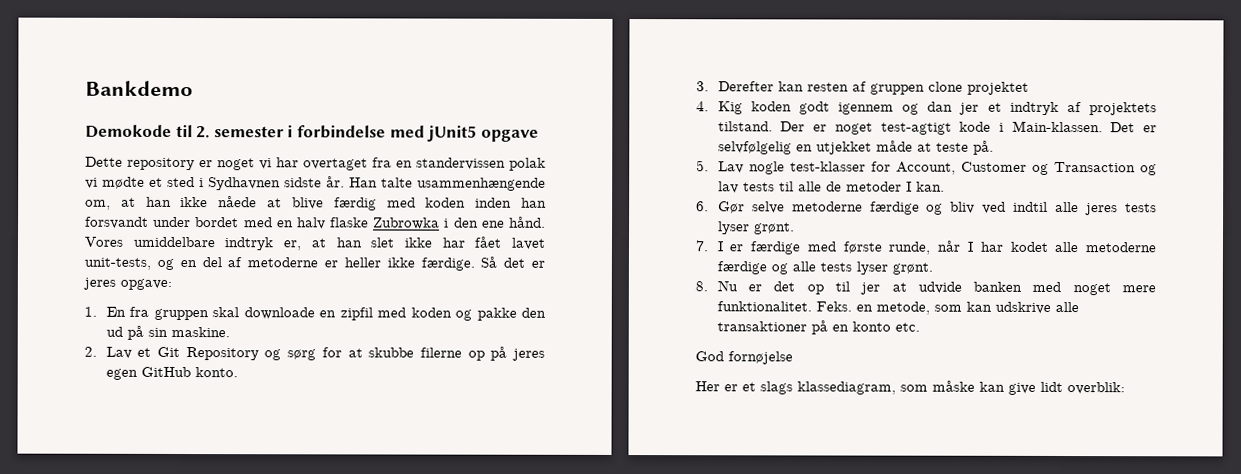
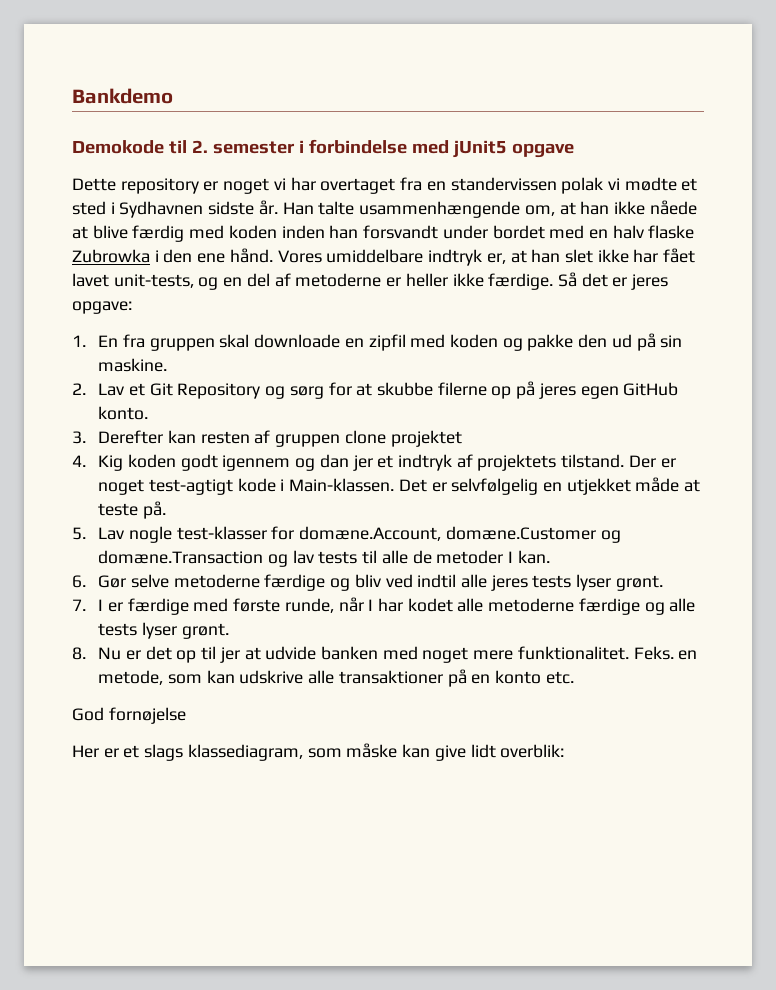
[895,161,1136,175] Account, Customer og Transaction -> [299,526,621,543] [98,550,264,564] domæne.Account, domæne.Customer og domæne.Transaction

